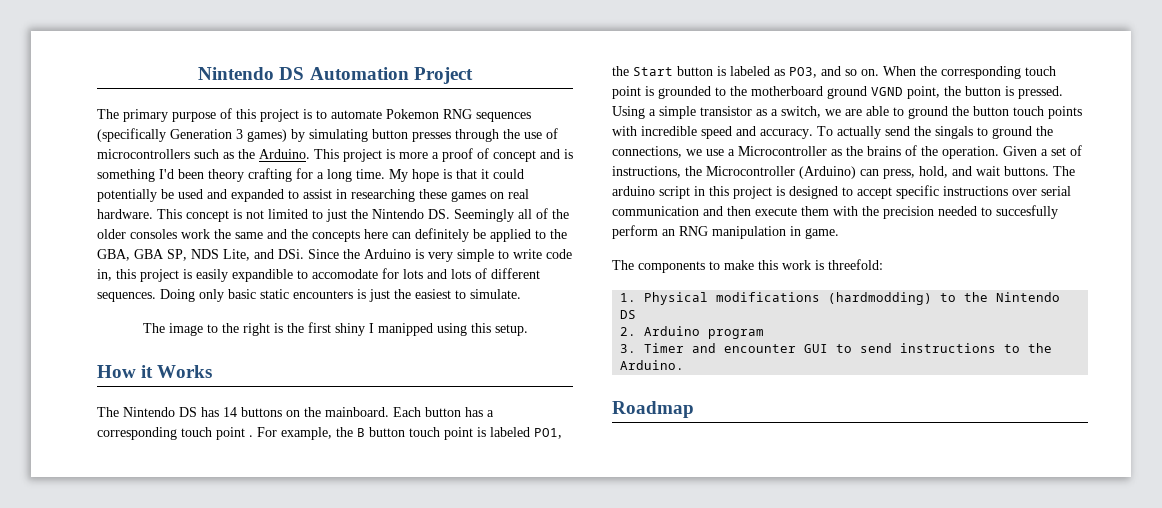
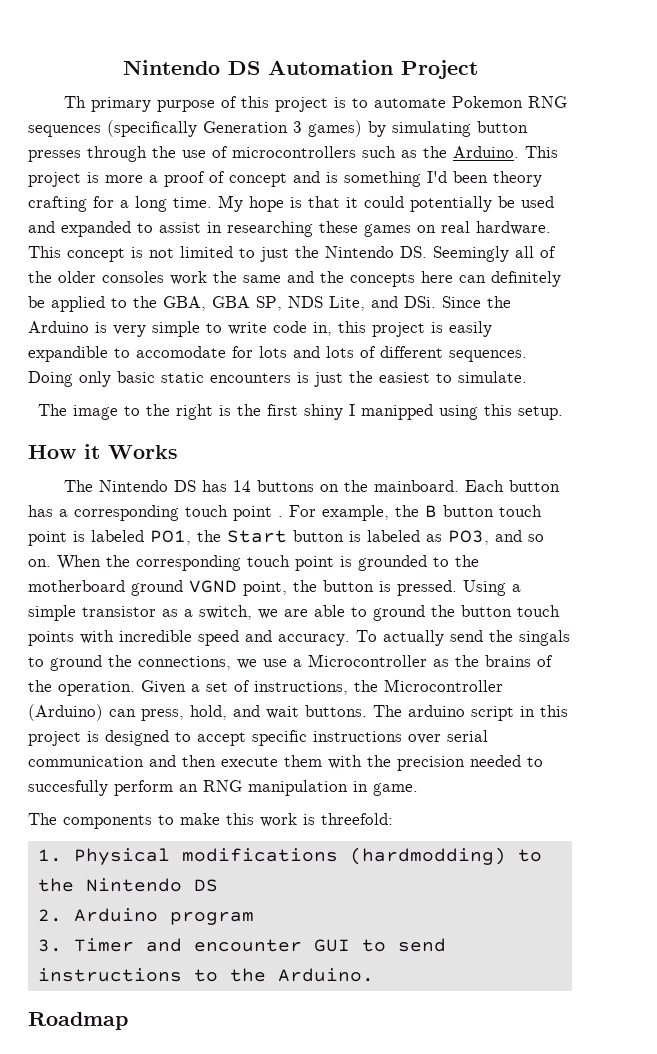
[97,109,119,119] The -> [64,96,87,108] Th

